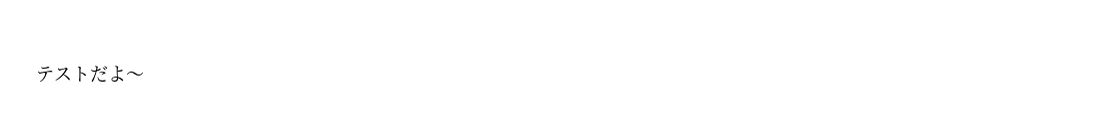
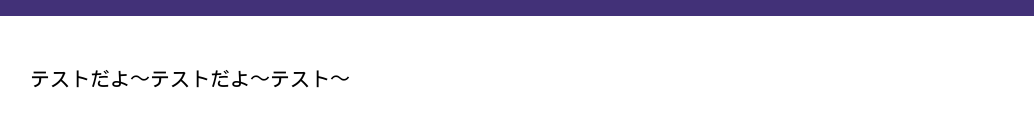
[36,65,145,83] テストだよ〜 -> [30,69,350,88] テストだよ〜テストだよ〜テスト〜

